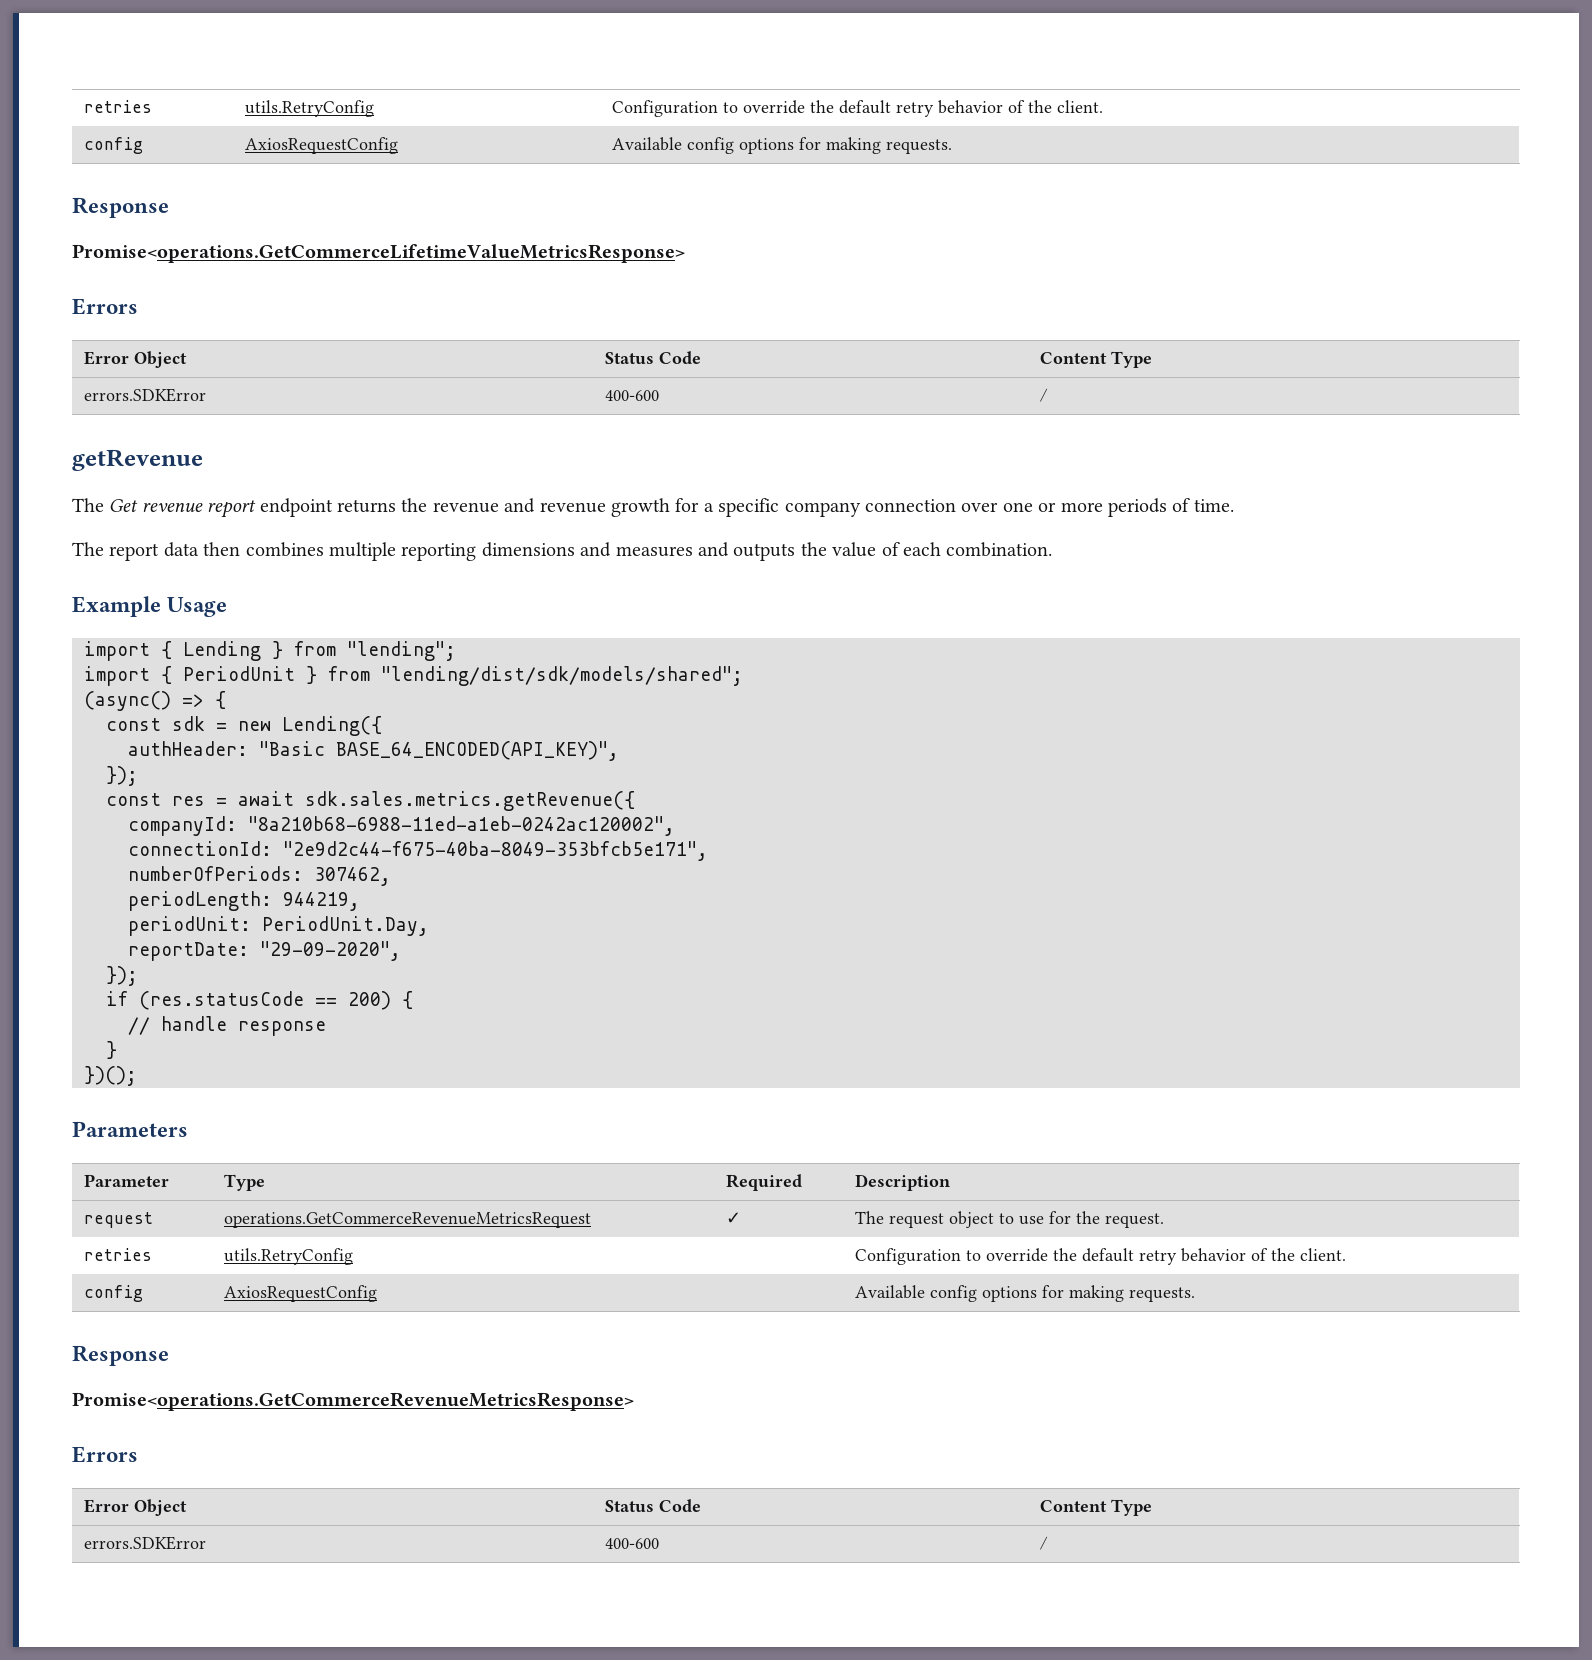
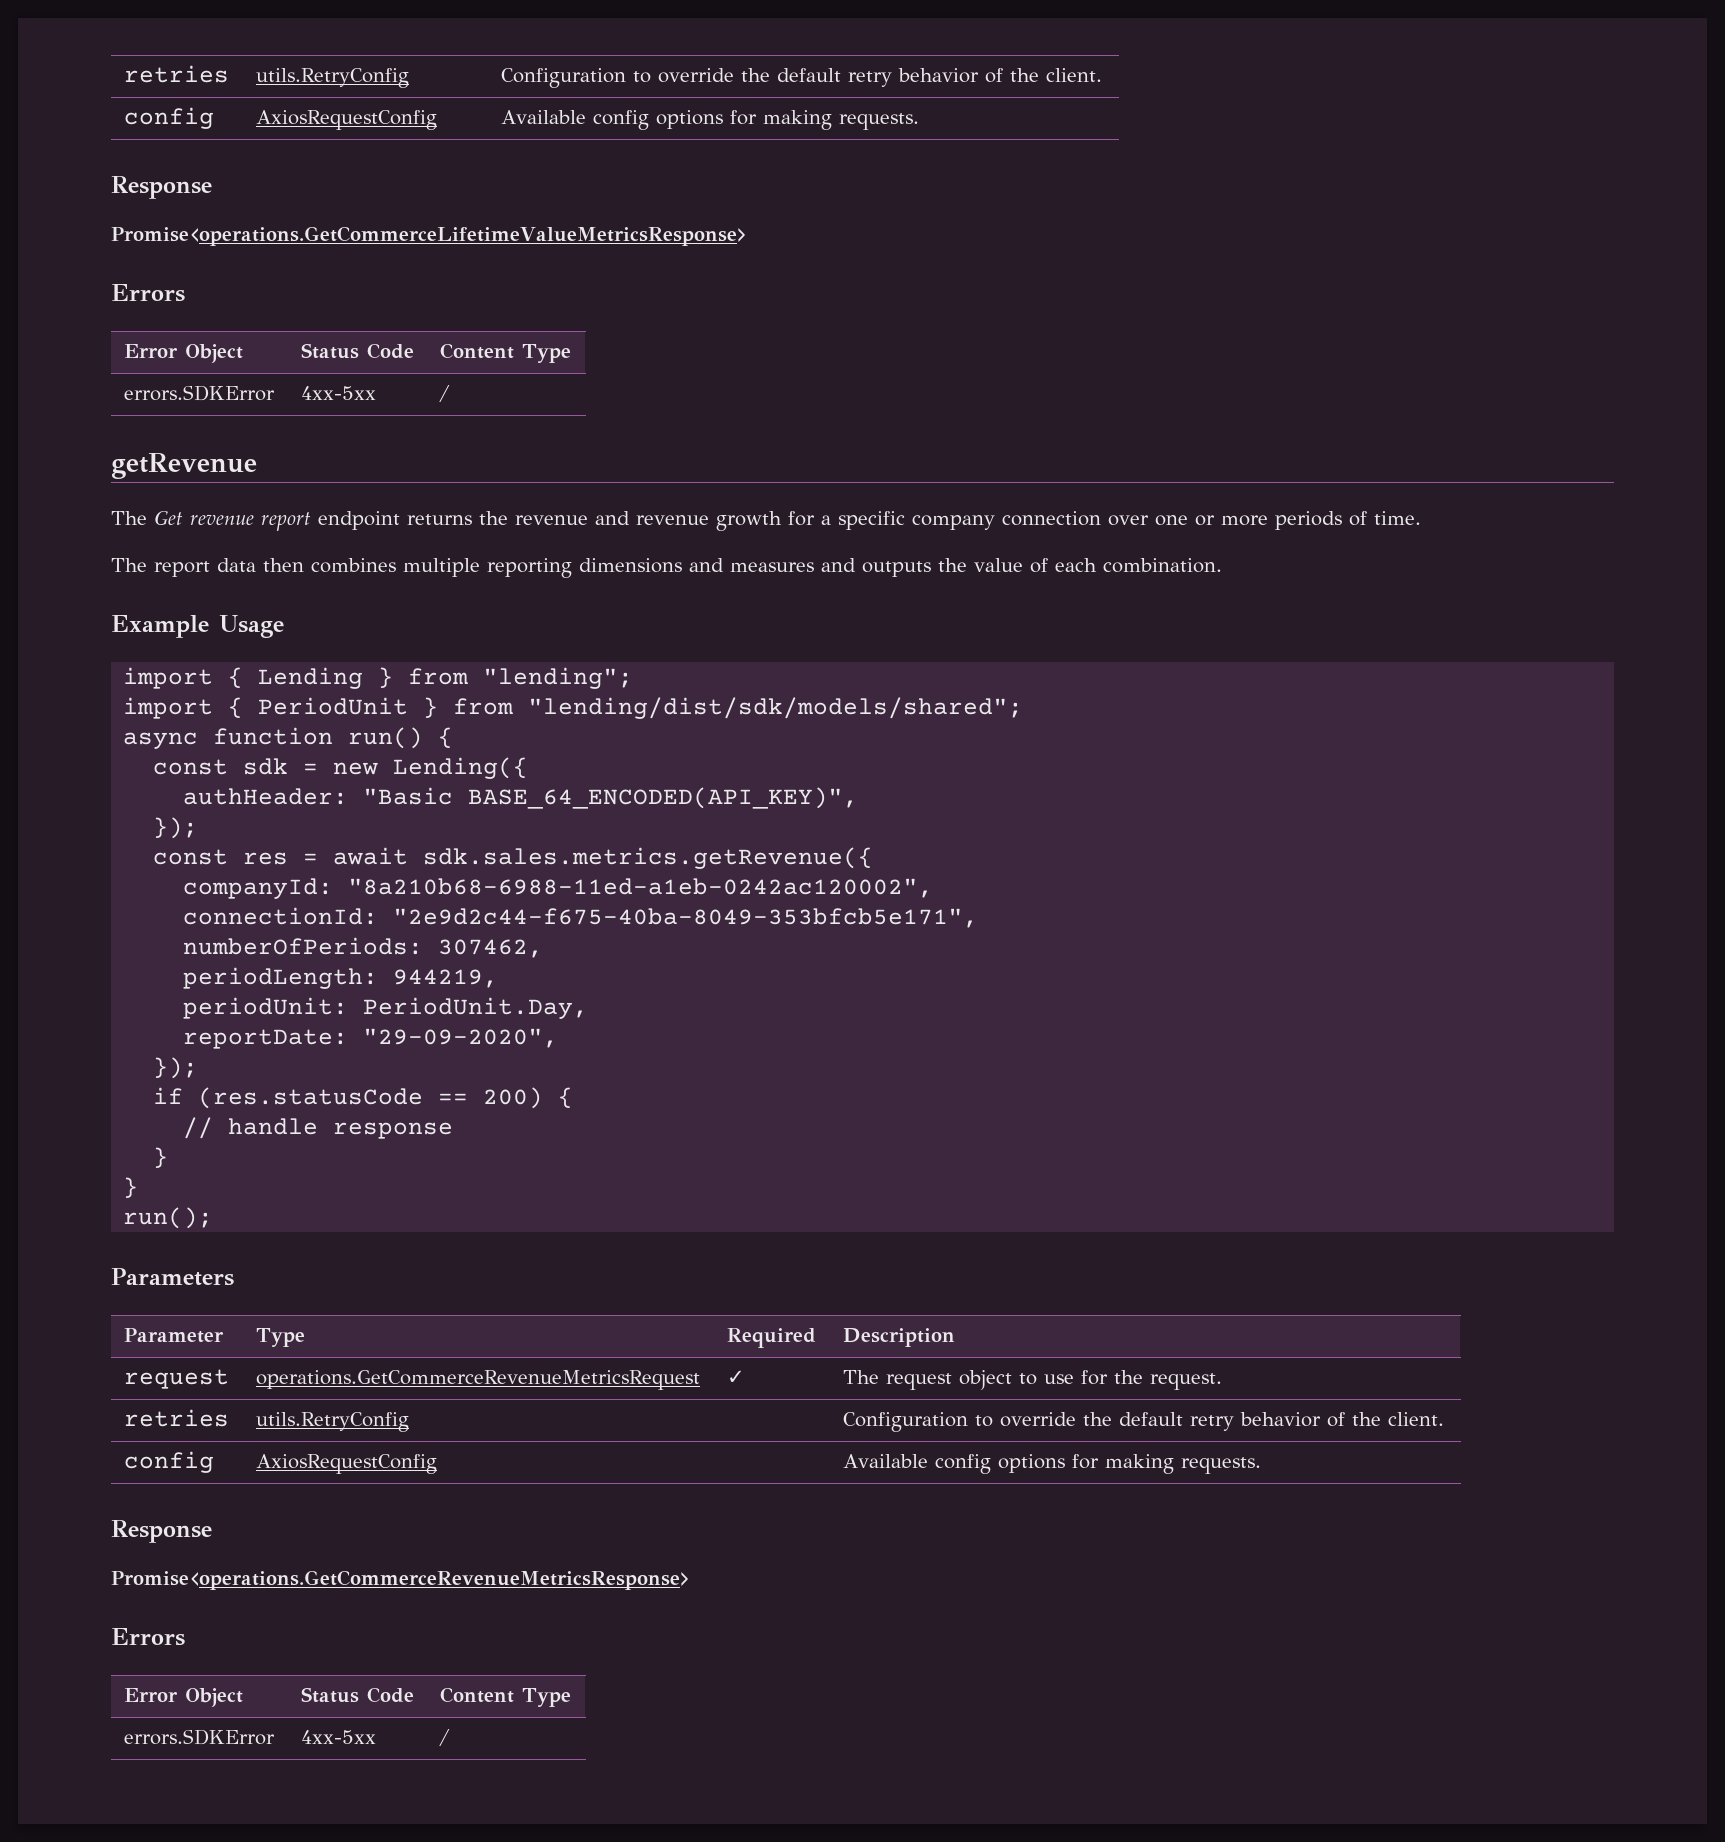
[604,390,659,401] 400-600 -> [301,386,377,400] 4xx-5xx
[84,691,204,711] (async() => -> [123,727,424,749] async function run()
[84,1066,137,1086] })(); -> [123,1177,139,1198] [123,1207,214,1229] } // run();
[604,1538,659,1549] 400-600 -> [301,1730,377,1744] 4xx-5xx

